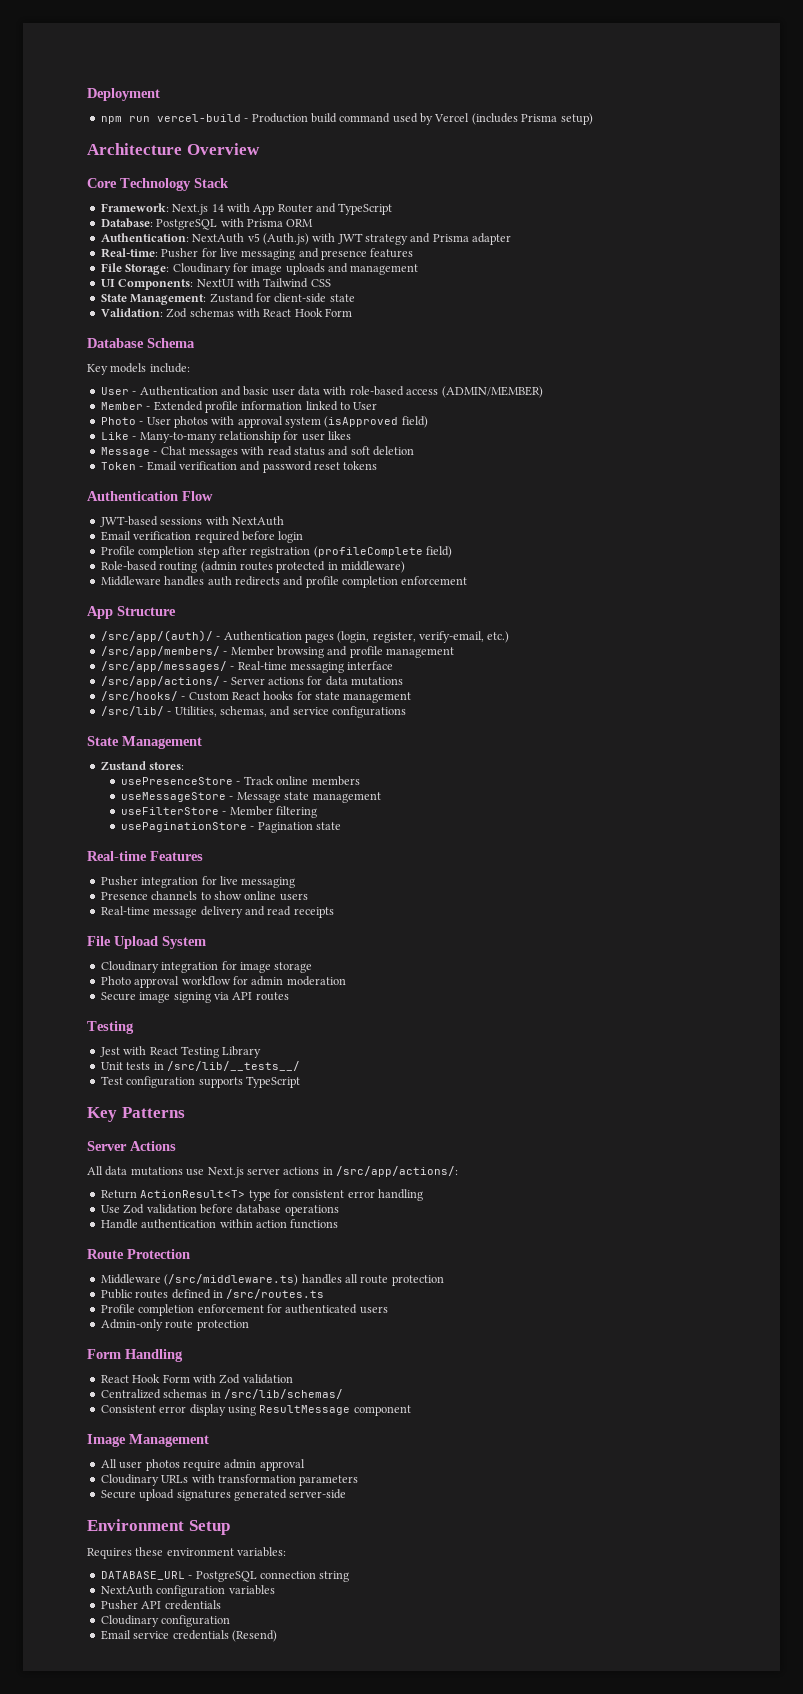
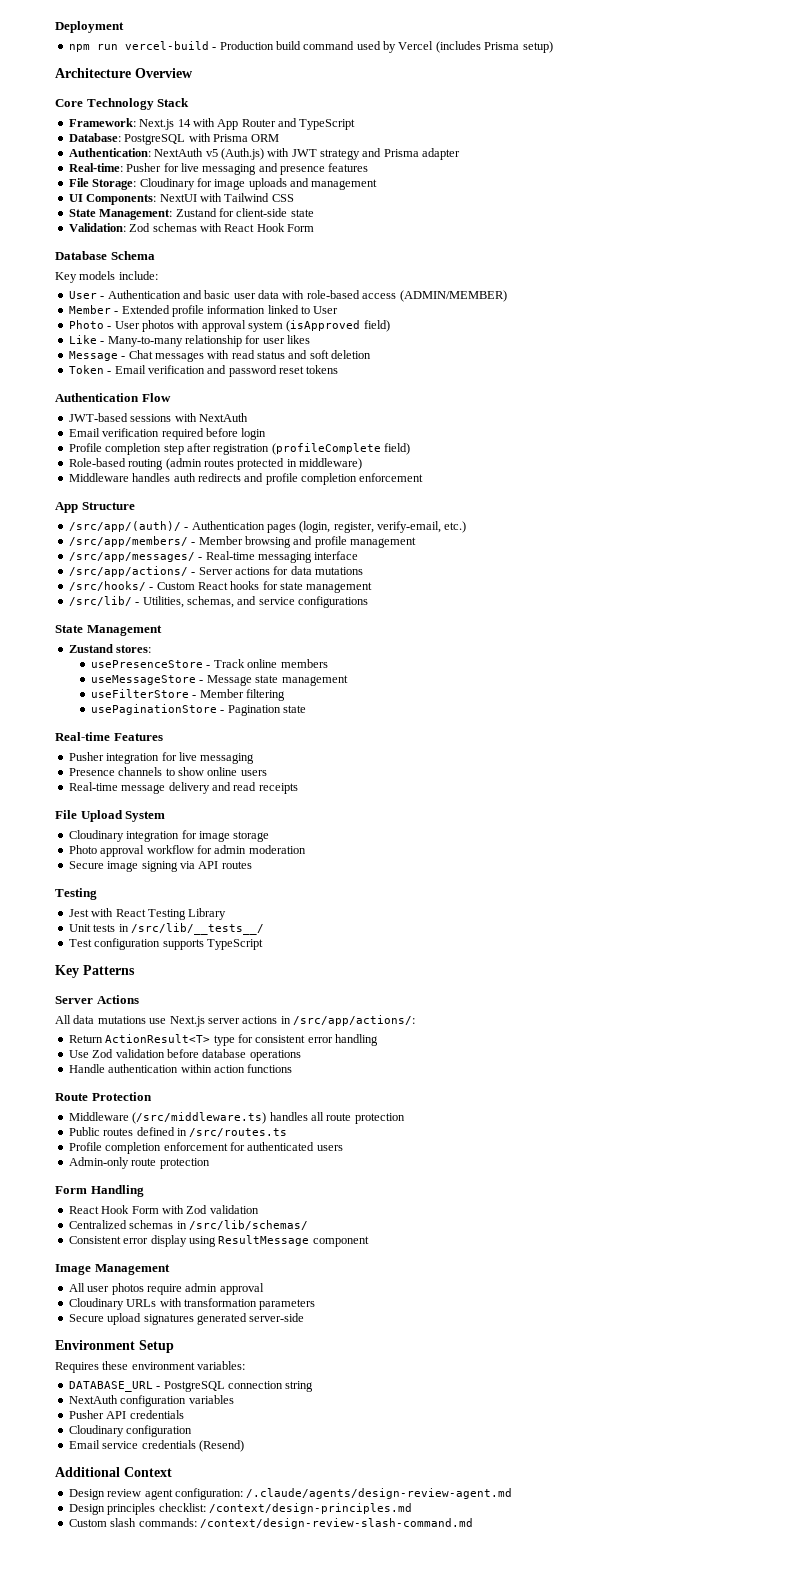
(277, 1636) none -> [55,1467,172,1477] [68,1488,513,1500] [68,1503,412,1515] [68,1518,473,1529] // Additional Context // Design review agent configuration: /.claude/agents/design-review-agent.md // Design principles checklist: /context/design-principles.md // Custom slash commands: /context/design-review-slash-command.md

